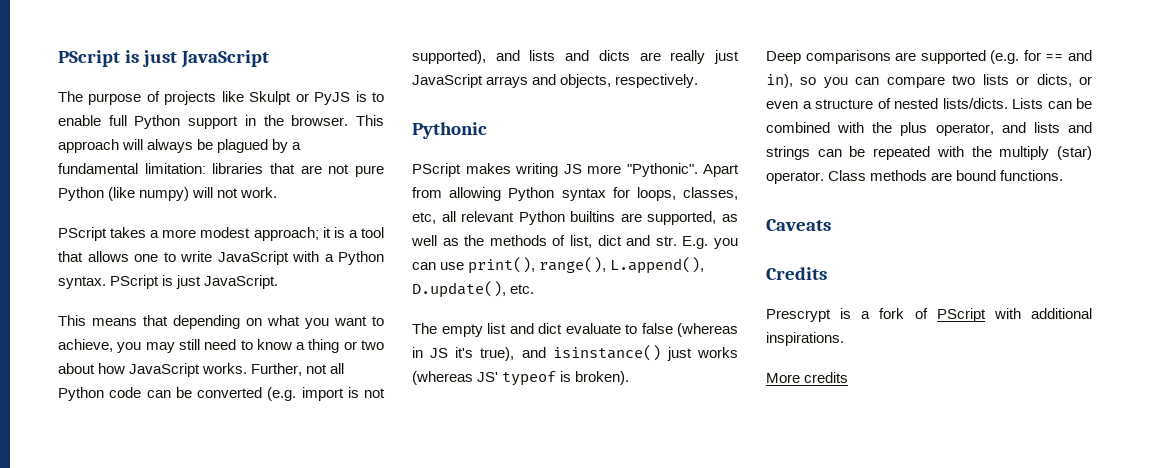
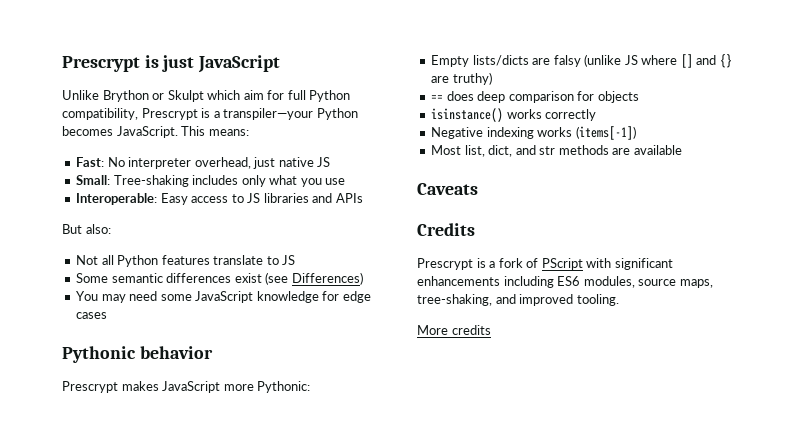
[58,50,120,67] PScript -> [62,56,140,72] Prescrypt
[58,91,385,105] [58,115,385,129] [58,139,302,153] [58,163,384,177] [58,187,278,201] [58,227,384,241] [58,251,384,265] [58,275,279,289] [58,315,384,329] [58,339,385,353] [58,363,345,377] [58,387,385,401] [412,50,739,64] [412,74,699,88] [412,122,487,139] [412,163,739,177] [412,187,738,201] [412,211,738,225] [411,235,738,249] [412,257,705,274] [412,281,535,298] [412,323,738,337] [412,345,738,361] [412,371,630,386] [766,50,1092,64] [766,74,1092,88] [766,98,1092,109] [766,122,1092,136] [766,146,1092,160] [766,170,1064,184] The purpose of projects like Skulpt or PyJS is to enable full Python support in the browser. This approach will always be plagued by a fundamental limitation: libraries that are not pure Python (like numpy) will not work. // PScript takes a more modest approach; it is a tool that allows one to write JavaScript with a Python syntax. PScript is just JavaScript. // This means that depending on what you want to achieve, you may still need to know a thing or two about how JavaScript works. Further, not all Python code can be converted (e.g. import is not supported), and lists and dicts are really just JavaScript arrays and objects, respectively. // Pythonic // PScript makes writing JS more "Pythonic". Apart from allowing Python syntax for loops, classes, etc, all relevant Python builtins are supported, as well as the methods of list, dict and str. E.g. you can use print(), range(), L.append(), D.update(), etc. // The empty list and dict evaluate to false (whereas in JS it's true), and isinstance() just works (whereas JS' typeof is broken). // Deep comparisons are supported (e.g. for == and in), so you can compare two lists or dicts, or even a structure of nested lists/dicts. Lists can be combined with the plus operator, and lists and strings can be repeated with the multiply (star) operator. Class methods are bound functions. -> [62,90,351,102] [62,108,358,120] [62,126,249,138] [76,157,331,169] [76,175,346,187] [76,193,363,205] [62,224,111,234] [76,255,296,267] [76,272,363,285] [76,291,371,303] [76,312,108,319] [62,346,213,363] [62,381,311,393] [431,54,732,68] [431,72,492,85] [431,91,639,103] [431,108,597,122] [431,126,636,140] [431,145,682,157] Unlike Brython or Skulpt which aim for full Python compatibility, Prescrypt is a transpiler—your Python becomes JavaScript. This means: // Fast: No interpreter overhead, just native JS // Small: Tree-shaking includes only what you use // Interoperable: Easy access to JS libraries and APIs // But also: // Not all Python features translate to JS // Some semantic differences exist (see Differences) // You may need some JavaScript knowledge for edge cases // Pythonic behavior // Prescrypt makes JavaScript more Pythonic: // Empty lists/dicts are falsy (unlike JS where [] and {} are truthy) // == does deep comparison for objects // isinstance() works correctly // Negative indexing works (items[-1]) // Most list, dict, and str methods are available
[1031,308,1092,319] [766,332,844,346] additional inspirations. -> [614,258,673,270] [417,276,713,288] [417,294,619,306] significant enhancements including ES6 modules, source maps, tree-shaking, and improved tooling.

